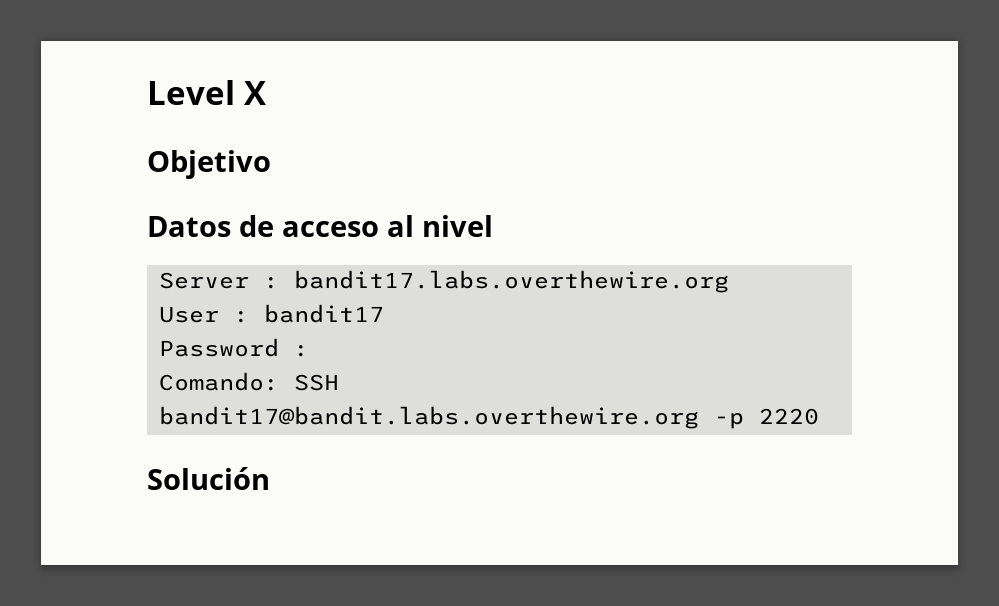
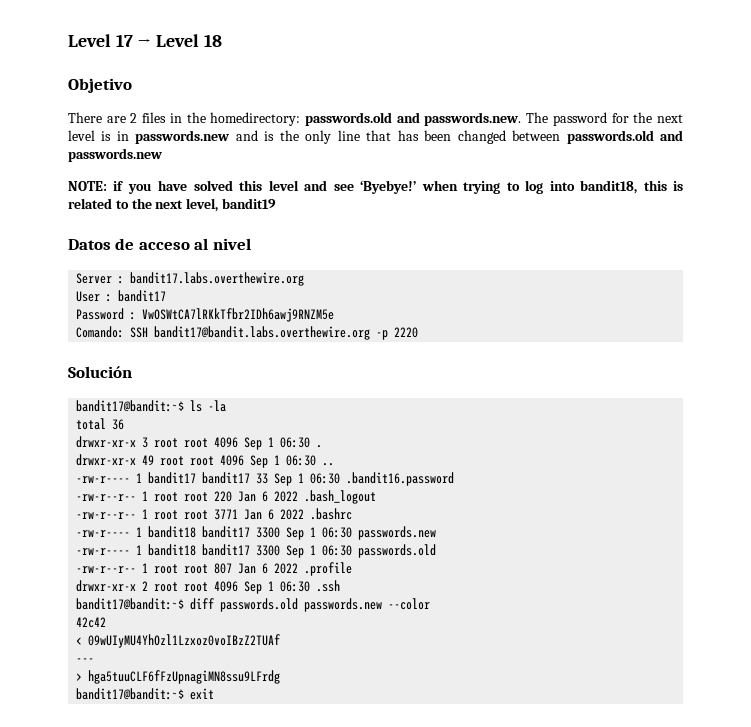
[147,80,267,105] [147,150,271,179] Level X // Objetivo -> [68,34,222,47] [68,78,132,93] [68,112,683,126] [68,130,683,144] [68,148,162,162] [68,180,684,194] [68,198,276,212] Level 17 → Level 18 // Objetivo // There are 2 files in the homedirectory: passwords.old and passwords.new. The password for the next level is in passwords.new and is the only line that has been changed between passwords.old and passwords.new // NOTE: if you have solved this level and see ‘Byebye!’ when trying to log into bandit18, this is related to the next level, bandit19
(310, 351) none -> [142,308,335,322] VwOSWtCA7lRKkTfbr2IDh6awj9RNZM5e
(270, 478) none -> [76,400,227,412] [76,418,125,430] [76,436,323,450] [76,454,335,468] [76,472,455,486] [76,490,377,504] [76,508,353,520] [76,526,437,540] [76,544,437,558] [76,562,353,576] [76,580,341,594] [76,598,431,612] [76,617,107,628] [76,634,281,648] [76,658,95,663] [76,670,281,684] [76,688,215,700] // bandit17@bandit:~$ ls -la // total 36 // drwxr-xr-x 3 root root 4096 Sep 1 06:30 . // drwxr-xr-x 49 root root 4096 Sep 1 06:30 .. // -rw-r---- 1 bandit17 bandit17 33 Sep 1 06:30 .bandit16.password // -rw-r--r-- 1 root root 220 Jan 6 2022 .bash_logout // -rw-r--r-- 1 root root 3771 Jan 6 2022 .bashrc // -rw-r---- 1 bandit18 bandit17 3300 Sep 1 06:30 passwords.new // -rw-r---- 1 bandit18 bandit17 3300 Sep 1 06:30 passwords.old // -rw-r--r-- 1 root root 807 Jan 6 2022 .profile // drwxr-xr-x 2 root root 4096 Sep 1 06:30 .ssh // bandit17@bandit:~$ diff passwords.old passwords.new --color // 42c42 // < 09wUIyMU4YhOzl1Lzxoz0voIBzZ2TUAf // --- // > hga5tuuCLF6fFzUpnagiMN8ssu9LFrdg // bandit17@bandit:~$ exit

